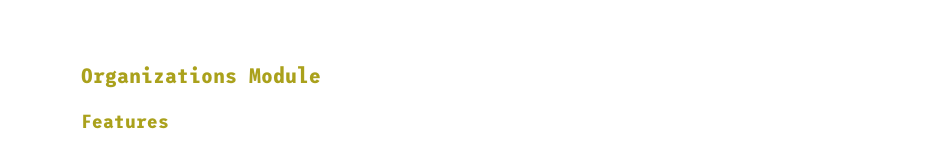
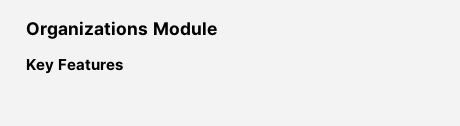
(321, 75) none -> [26,59,54,74] Key

